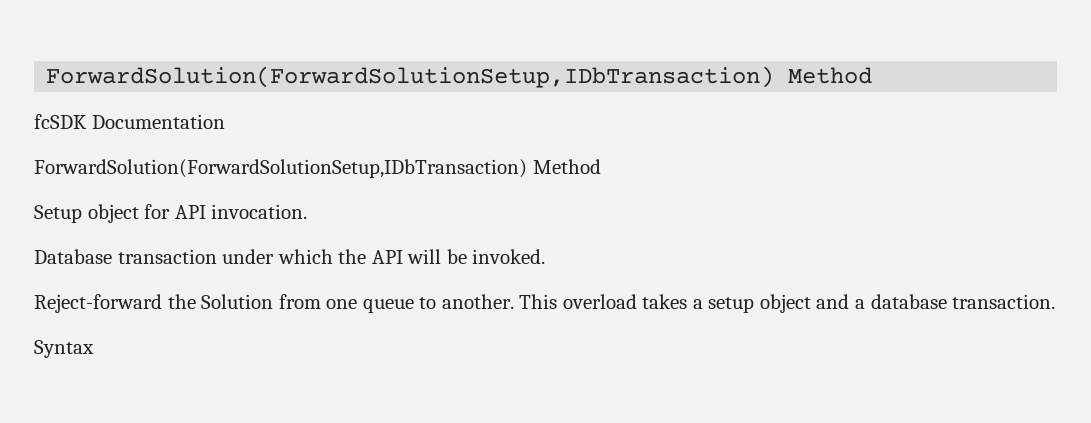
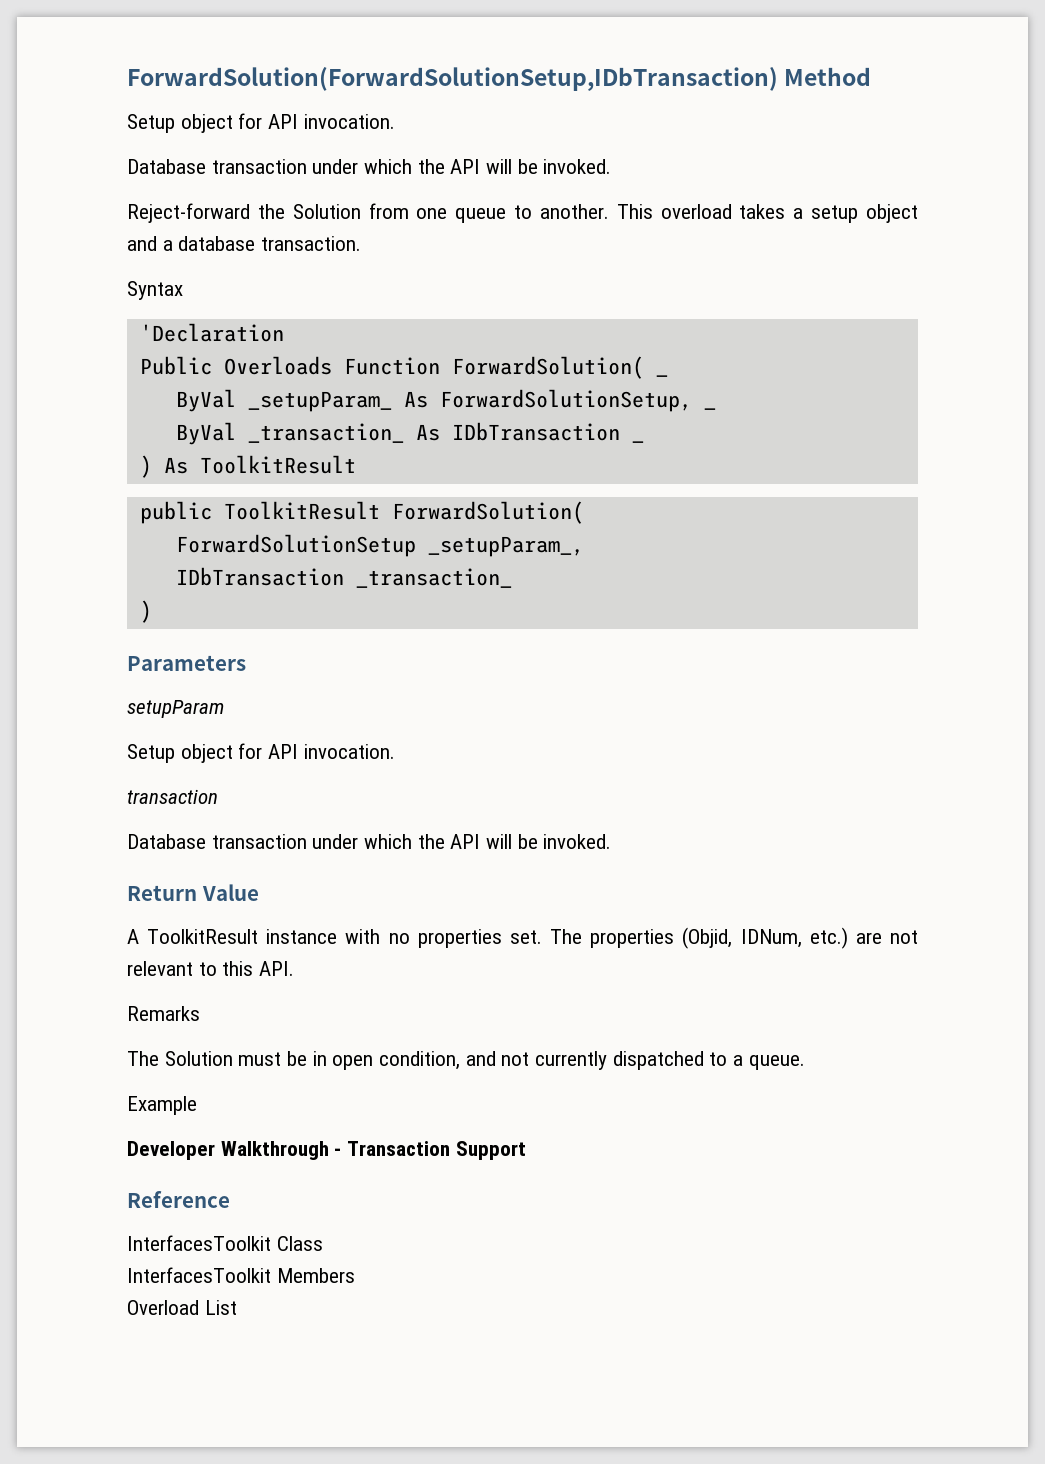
[46,66,873,88] [34,114,225,129] [34,159,601,178] ForwardSolution(ForwardSolutionSetup,IDbTransaction) Method // fcSDK Documentation // ForwardSolution(ForwardSolutionSetup,IDbTransaction) Method -> [127,67,872,91] ForwardSolution(ForwardSolutionSetup,IDbTransaction) Method
(94, 349) none -> [139,323,284,342] [139,356,668,379] [175,389,716,412] [175,422,644,445] [139,455,356,478] [139,501,584,524] [175,534,584,557] [175,567,512,588] [139,600,152,623] [127,655,246,671] [127,700,224,718] [127,743,395,763] [127,789,218,804] [127,834,612,849] [127,884,259,901] [127,927,919,949] [127,961,295,976] [127,1006,200,1021] [127,1051,805,1070] [127,1096,197,1115] [127,1141,526,1160] [127,1191,230,1208] [127,1235,323,1251] [127,1267,355,1283] [127,1300,237,1315] // 'Declaration // Public Overloads Function ForwardSolution( _ // ByVal _setupParam_ As ForwardSolutionSetup, _ // ByVal _transaction_ As IDbTransaction _ // ) As ToolkitResult // public ToolkitResult ForwardSolution( // ForwardSolutionSetup _setupParam_, // IDbTransaction _transaction_ // ) // Parameters // setupParam // Setup object for API invocation. // transaction // Database transaction under which the API will be invoked. // Return Value // A ToolkitResult instance with no properties set. The properties (Objid, IDNum, etc.) are not relevant to this API. // Remarks // The Solution must be in open condition, and not currently dispatched to a queue. // Example // Developer Walkthrough - Transaction Support // Reference // InterfacesToolkit Class // InterfacesToolkit Members // Overload List

